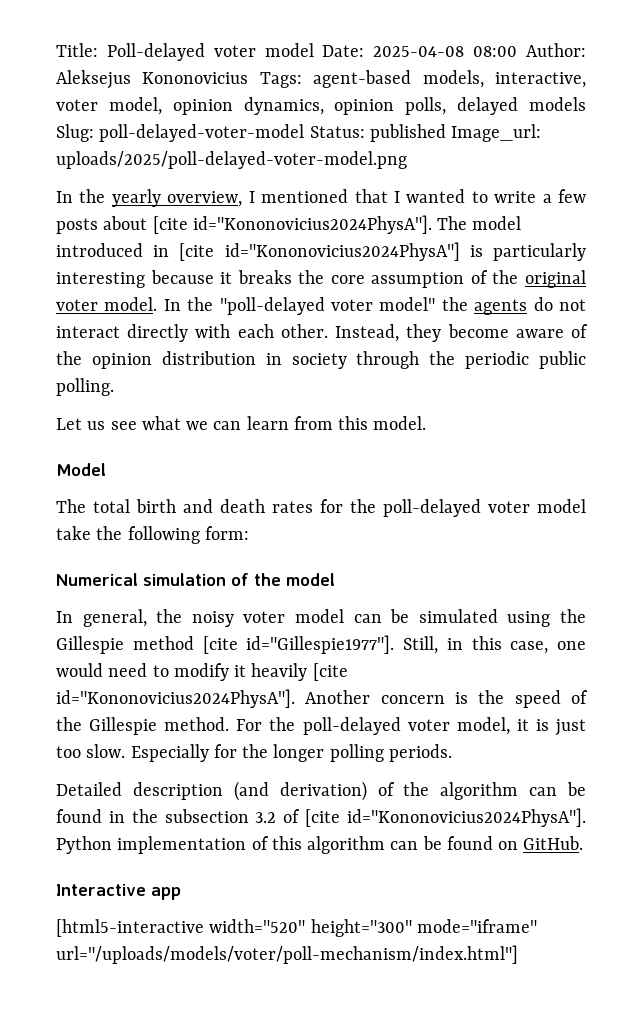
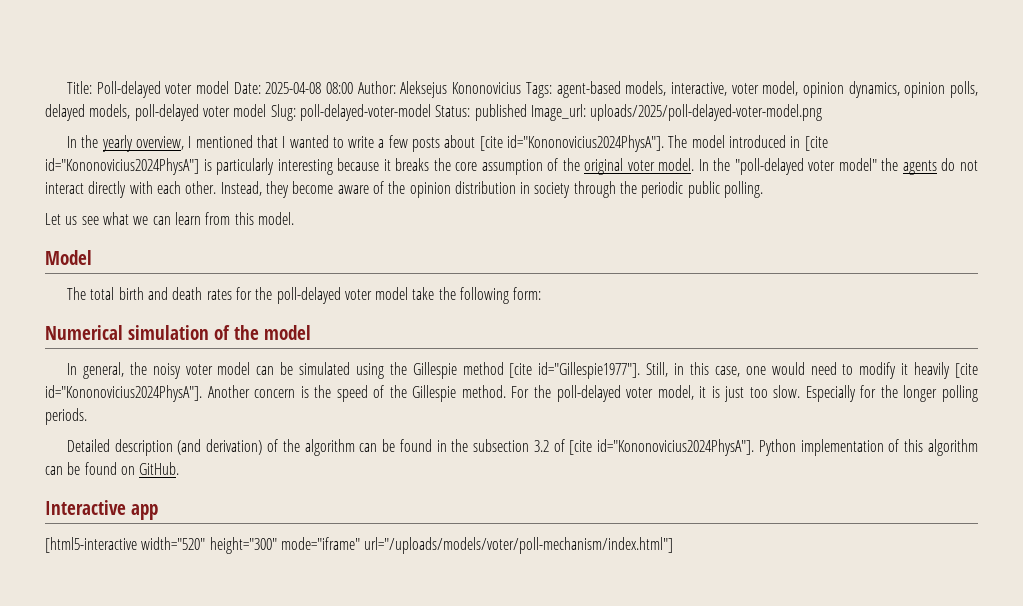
[528,97,586,111] models -> [89,104,267,121] models, poll-delayed voter model

